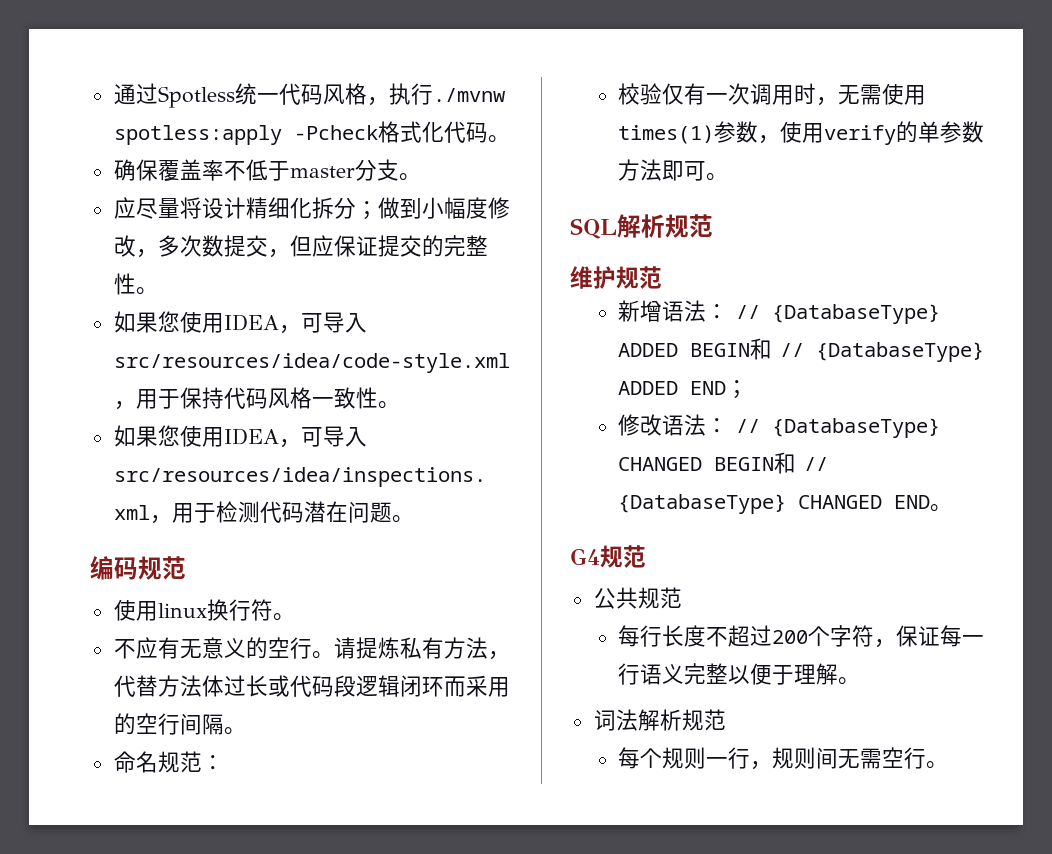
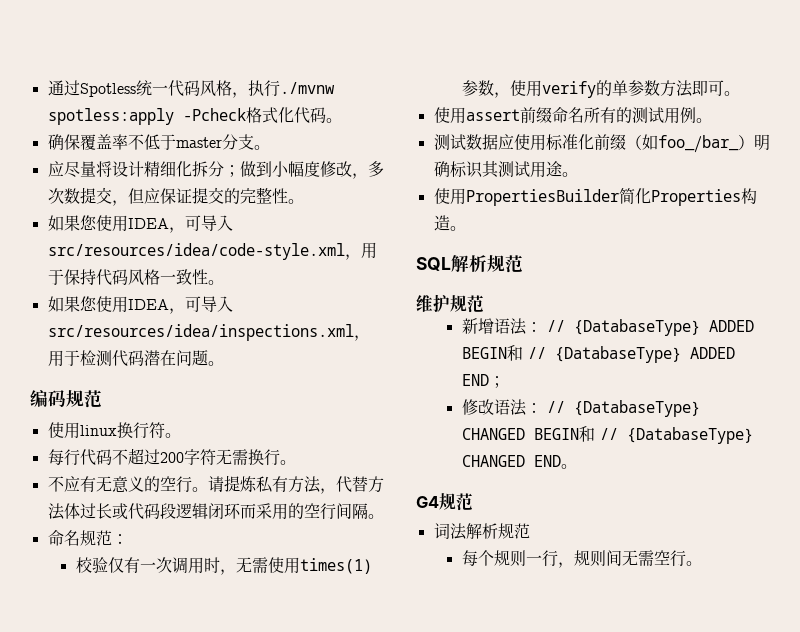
(295, 617) none -> [47,448,296,466] // 每行代码不超过200字符无需换行。
(728, 177) none -> [433,107,712,124] [433,134,770,153] [433,161,578,178] [433,188,757,206] [433,215,466,231] // 使用assert前缀命名所有的测试用例。 // 测试数据应使用标准化前缀（如foo_/bar_）明确标识其测试用途。 // 使用PropertiesBuilder简化Properties构造。
[593,587,682,609] [617,625,984,648] [617,663,860,685] // 公共规范 // 每行长度不超过200个字符，保证每一行语义完整以便于理解。 -> (473, 502) none

